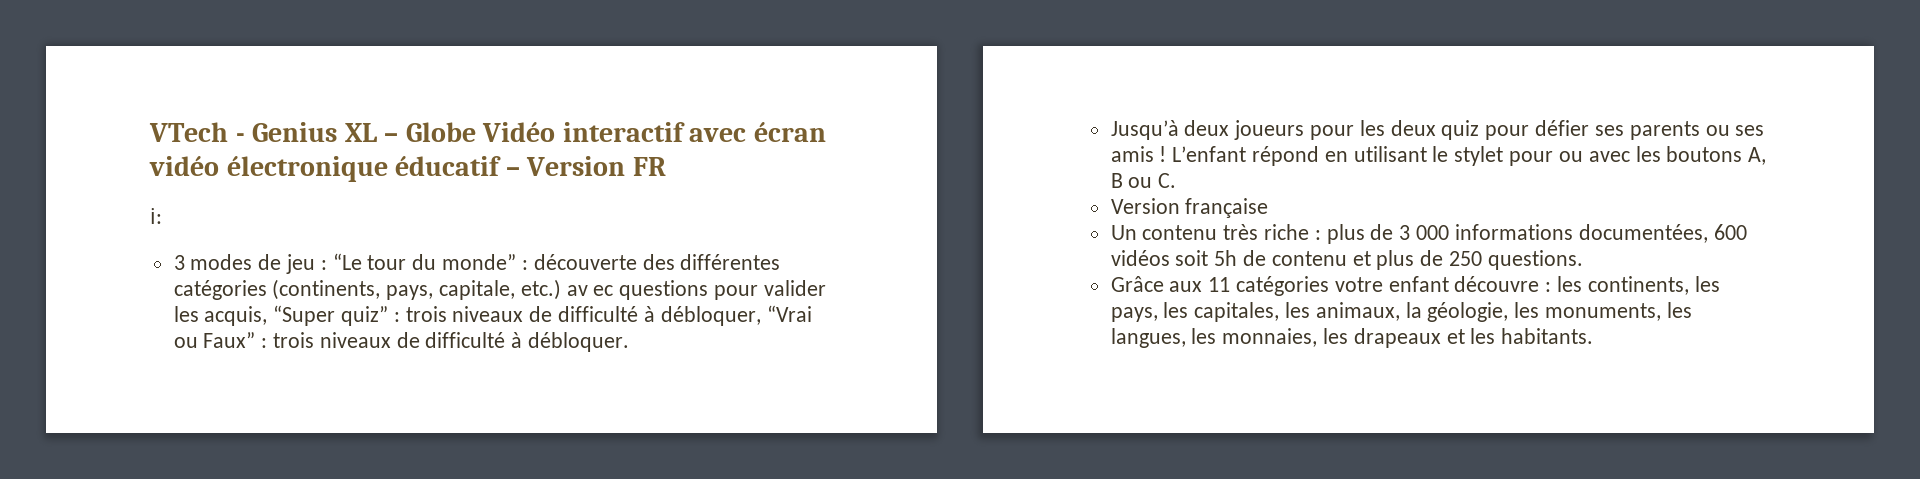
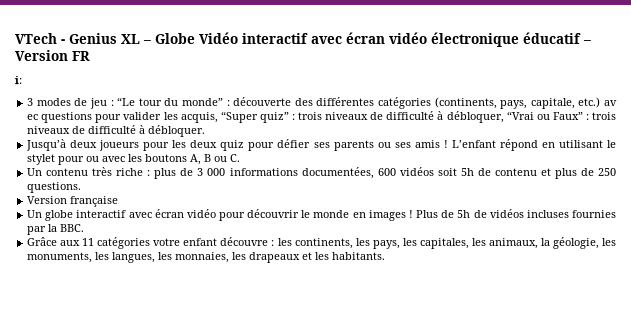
[1110,198,1269,218] // Version française -> (241, 158) none
(1583, 260) none -> [27,196,119,207] [27,209,616,221] [27,224,85,235] // Version française // Un globe interactif avec écran vidéo pour découvrir le monde en images ! Plus de 5h de vidéos incluses fournies par la BBC.

